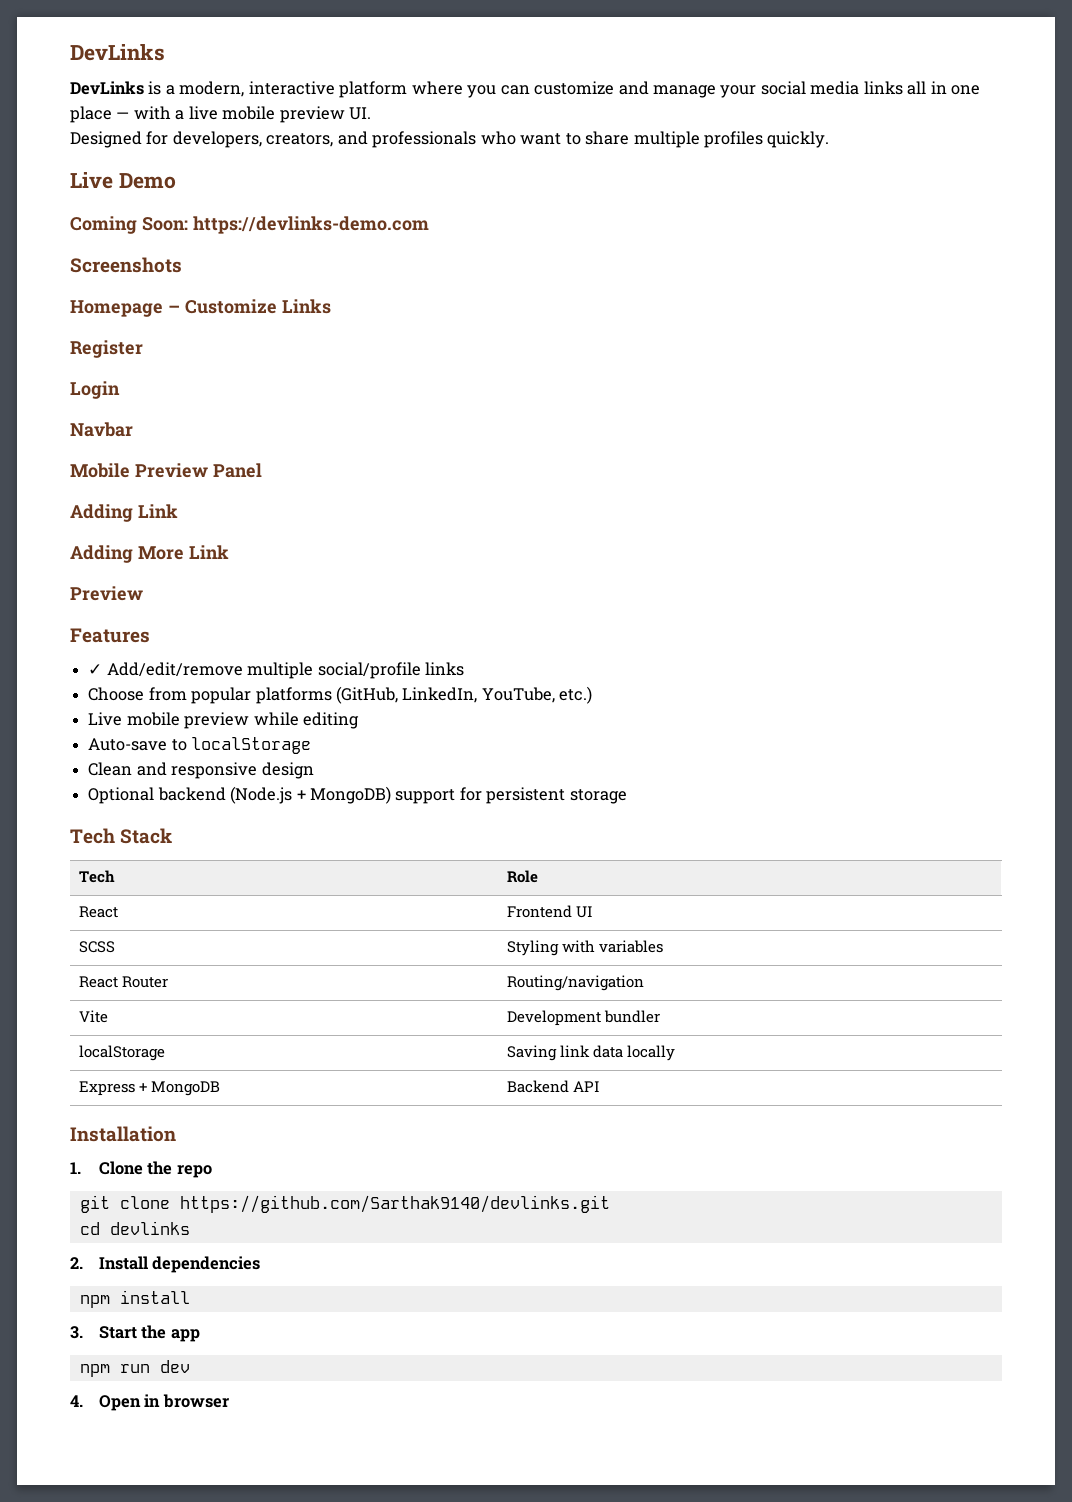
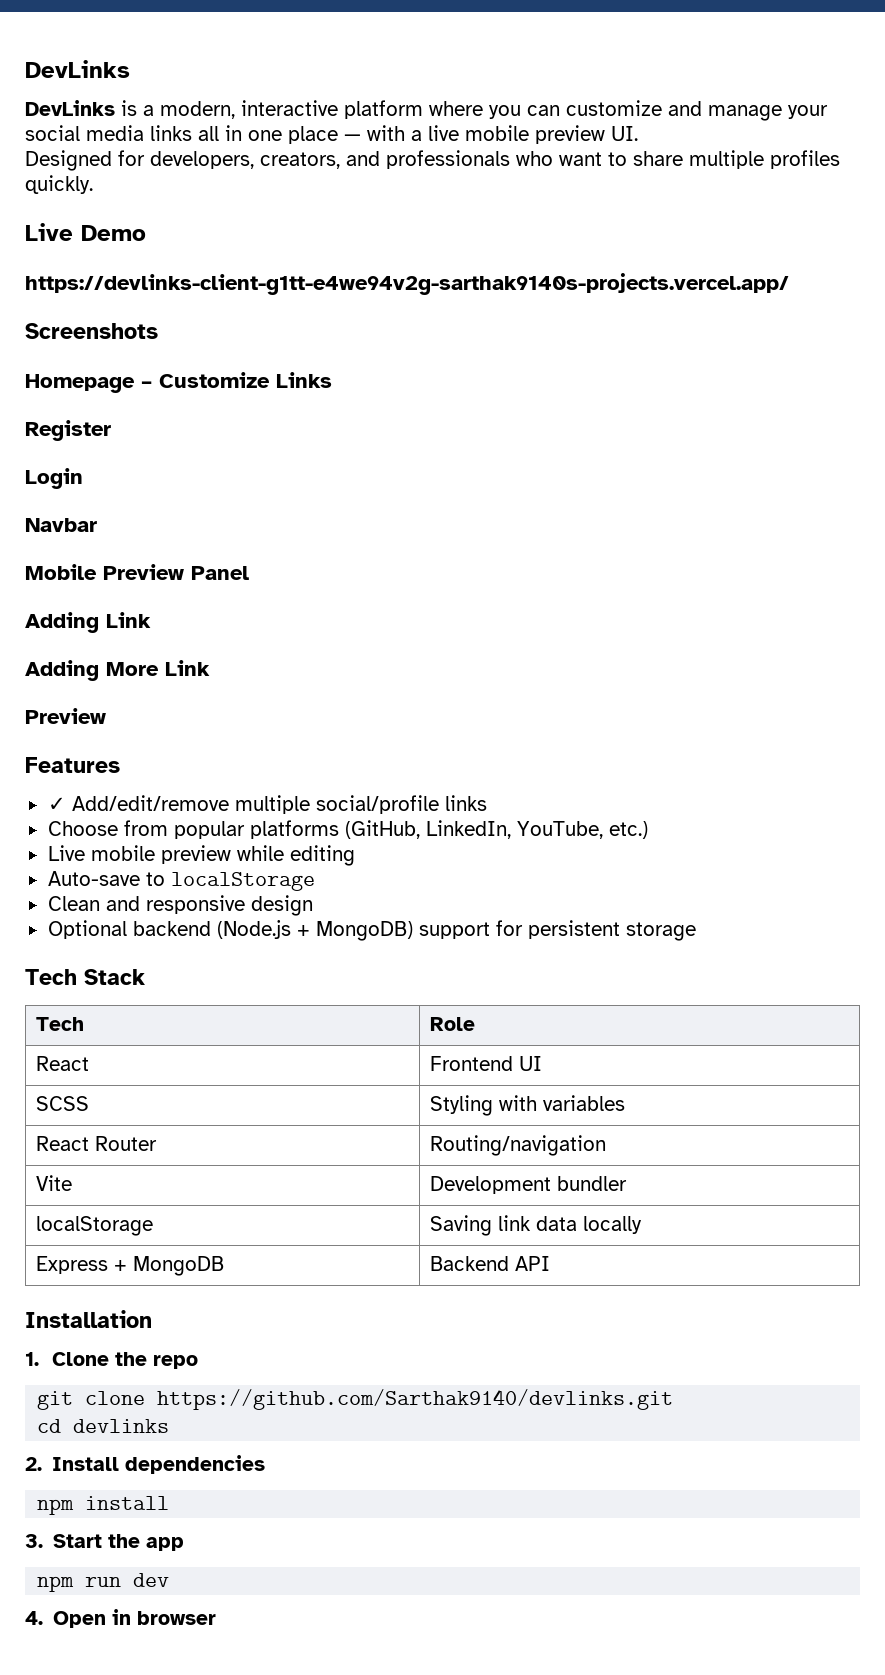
[70,216,429,234] Coming Soon: https://devlinks-demo.com -> [25,273,789,295] https://devlinks-client-g1tt-e4we94v2g-sarthak9140s-projects.vercel.app/

